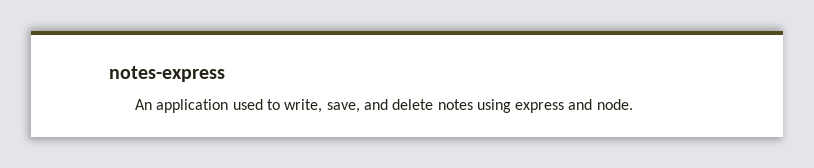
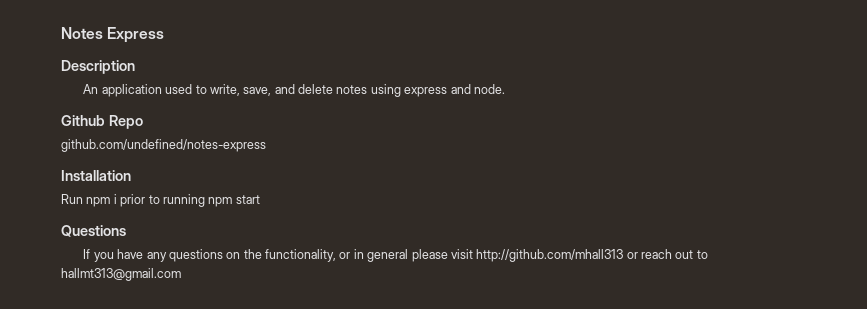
[109,66,225,82] notes-express -> [61,27,165,43] [61,60,135,74] Notes Express // Description
(633, 104) none -> [61,115,143,129] [61,139,266,152] [61,170,131,181] [61,194,260,207] [61,225,126,237] [83,249,708,262] [61,268,181,281] // Github Repo // github.com/undefined/notes-express // Installation // Run npm i prior to running npm start // Questions // If you have any questions on the functionality, or in general please visit http://github.com/mhall313 or reach out to hallmt313@gmail.com

